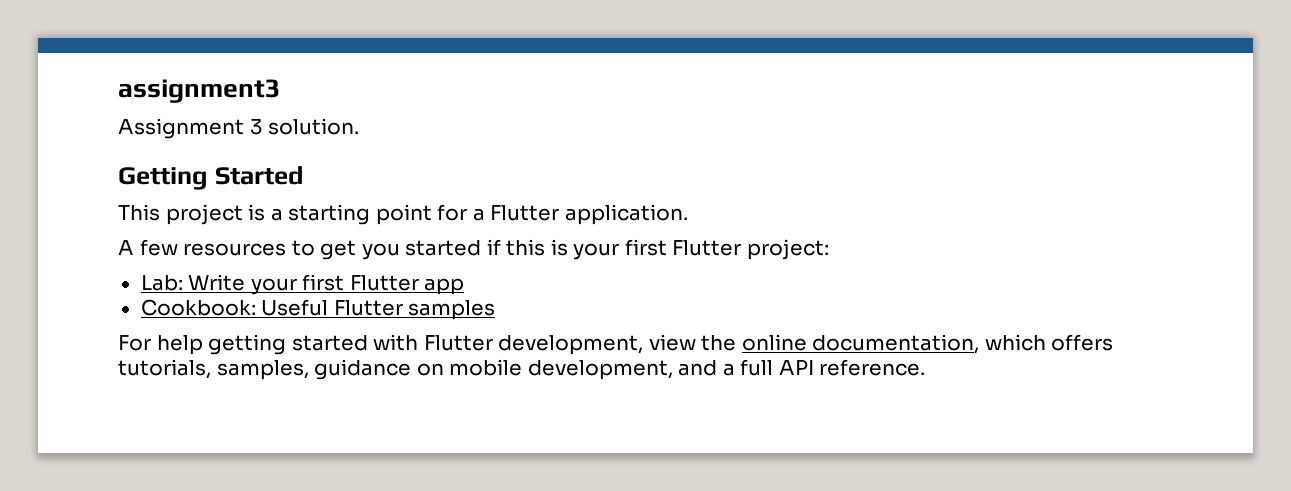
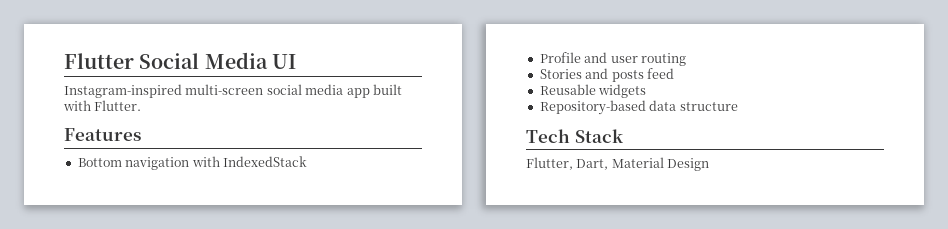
[118,79,280,103] [118,118,360,139] [118,166,304,190] [118,204,688,225] [118,239,829,260] [140,274,465,295] [140,299,496,320] [118,334,1114,355] [118,359,926,380] assignment3 // Assignment 3 solution. // Getting Started // This project is a starting point for a Flutter application. // A few resources to get you started if this is your first Flutter project: // Lab: Write your first Flutter app // Cookbook: Useful Flutter samples // For help getting started with Flutter development, view the online documentation, which offers tutorials, samples, guidance on mobile development, and a full API reference. -> [64,52,296,69] [64,84,402,98] [63,100,142,111] [64,128,141,141] [77,156,307,170] [539,52,686,66] [539,68,674,82] [539,84,647,98] [539,100,738,115] [526,129,623,143] [526,157,710,171] Flutter Social Media UI // Instagram-inspired multi-screen social media app built with Flutter. // Features // Bottom navigation with IndexedStack // Profile and user routing // Stories and posts feed // Reusable widgets // Repository-based data structure // Tech Stack // Flutter, Dart, Material Design

